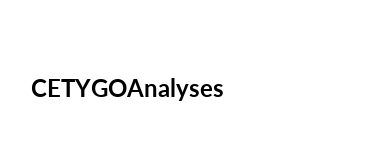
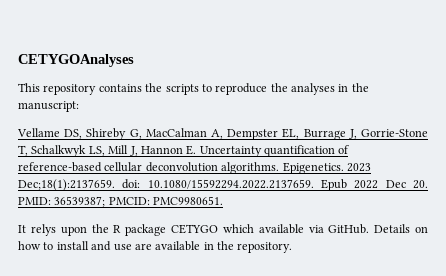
(224, 89) none -> [18,83,369,95] [18,101,79,112] [17,128,428,140] [18,145,350,157] [18,162,371,174] [18,179,428,191] [18,196,224,207] [18,224,428,236] [18,241,293,253] // This repository contains the scripts to reproduce the analyses in the manuscript: // Vellame DS, Shireby G, MacCalman A, Dempster EL, Burrage J, Gorrie-Stone T, Schalkwyk LS, Mill J, Hannon E. Uncertainty quantification of reference-based cellular deconvolution algorithms. Epigenetics. 2023 Dec;18(1):2137659. doi: 10.1080/15592294.2022.2137659. Epub 2022 Dec 20. PMID: 36539387; PMCID: PMC9980651. // It relys upon the R package CETYGO which available via GitHub. Details on how to install and use are available in the repository.

